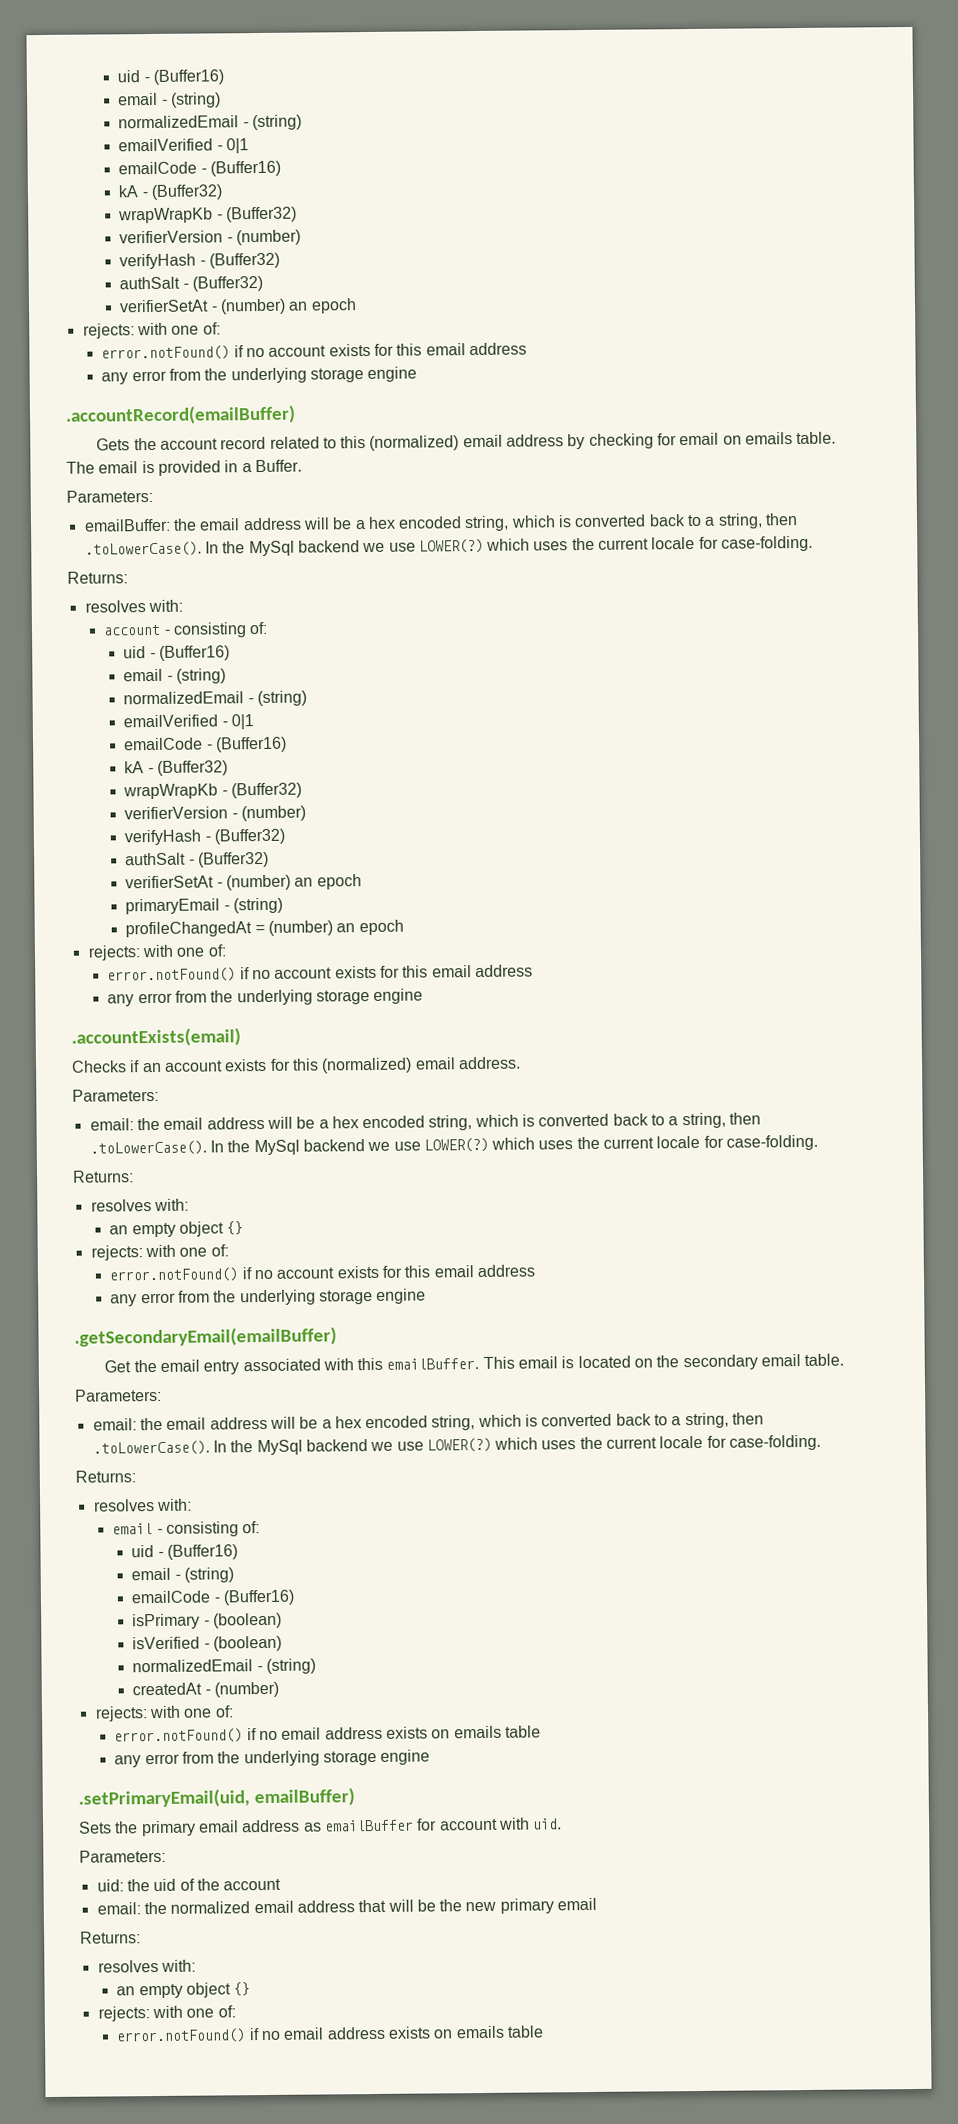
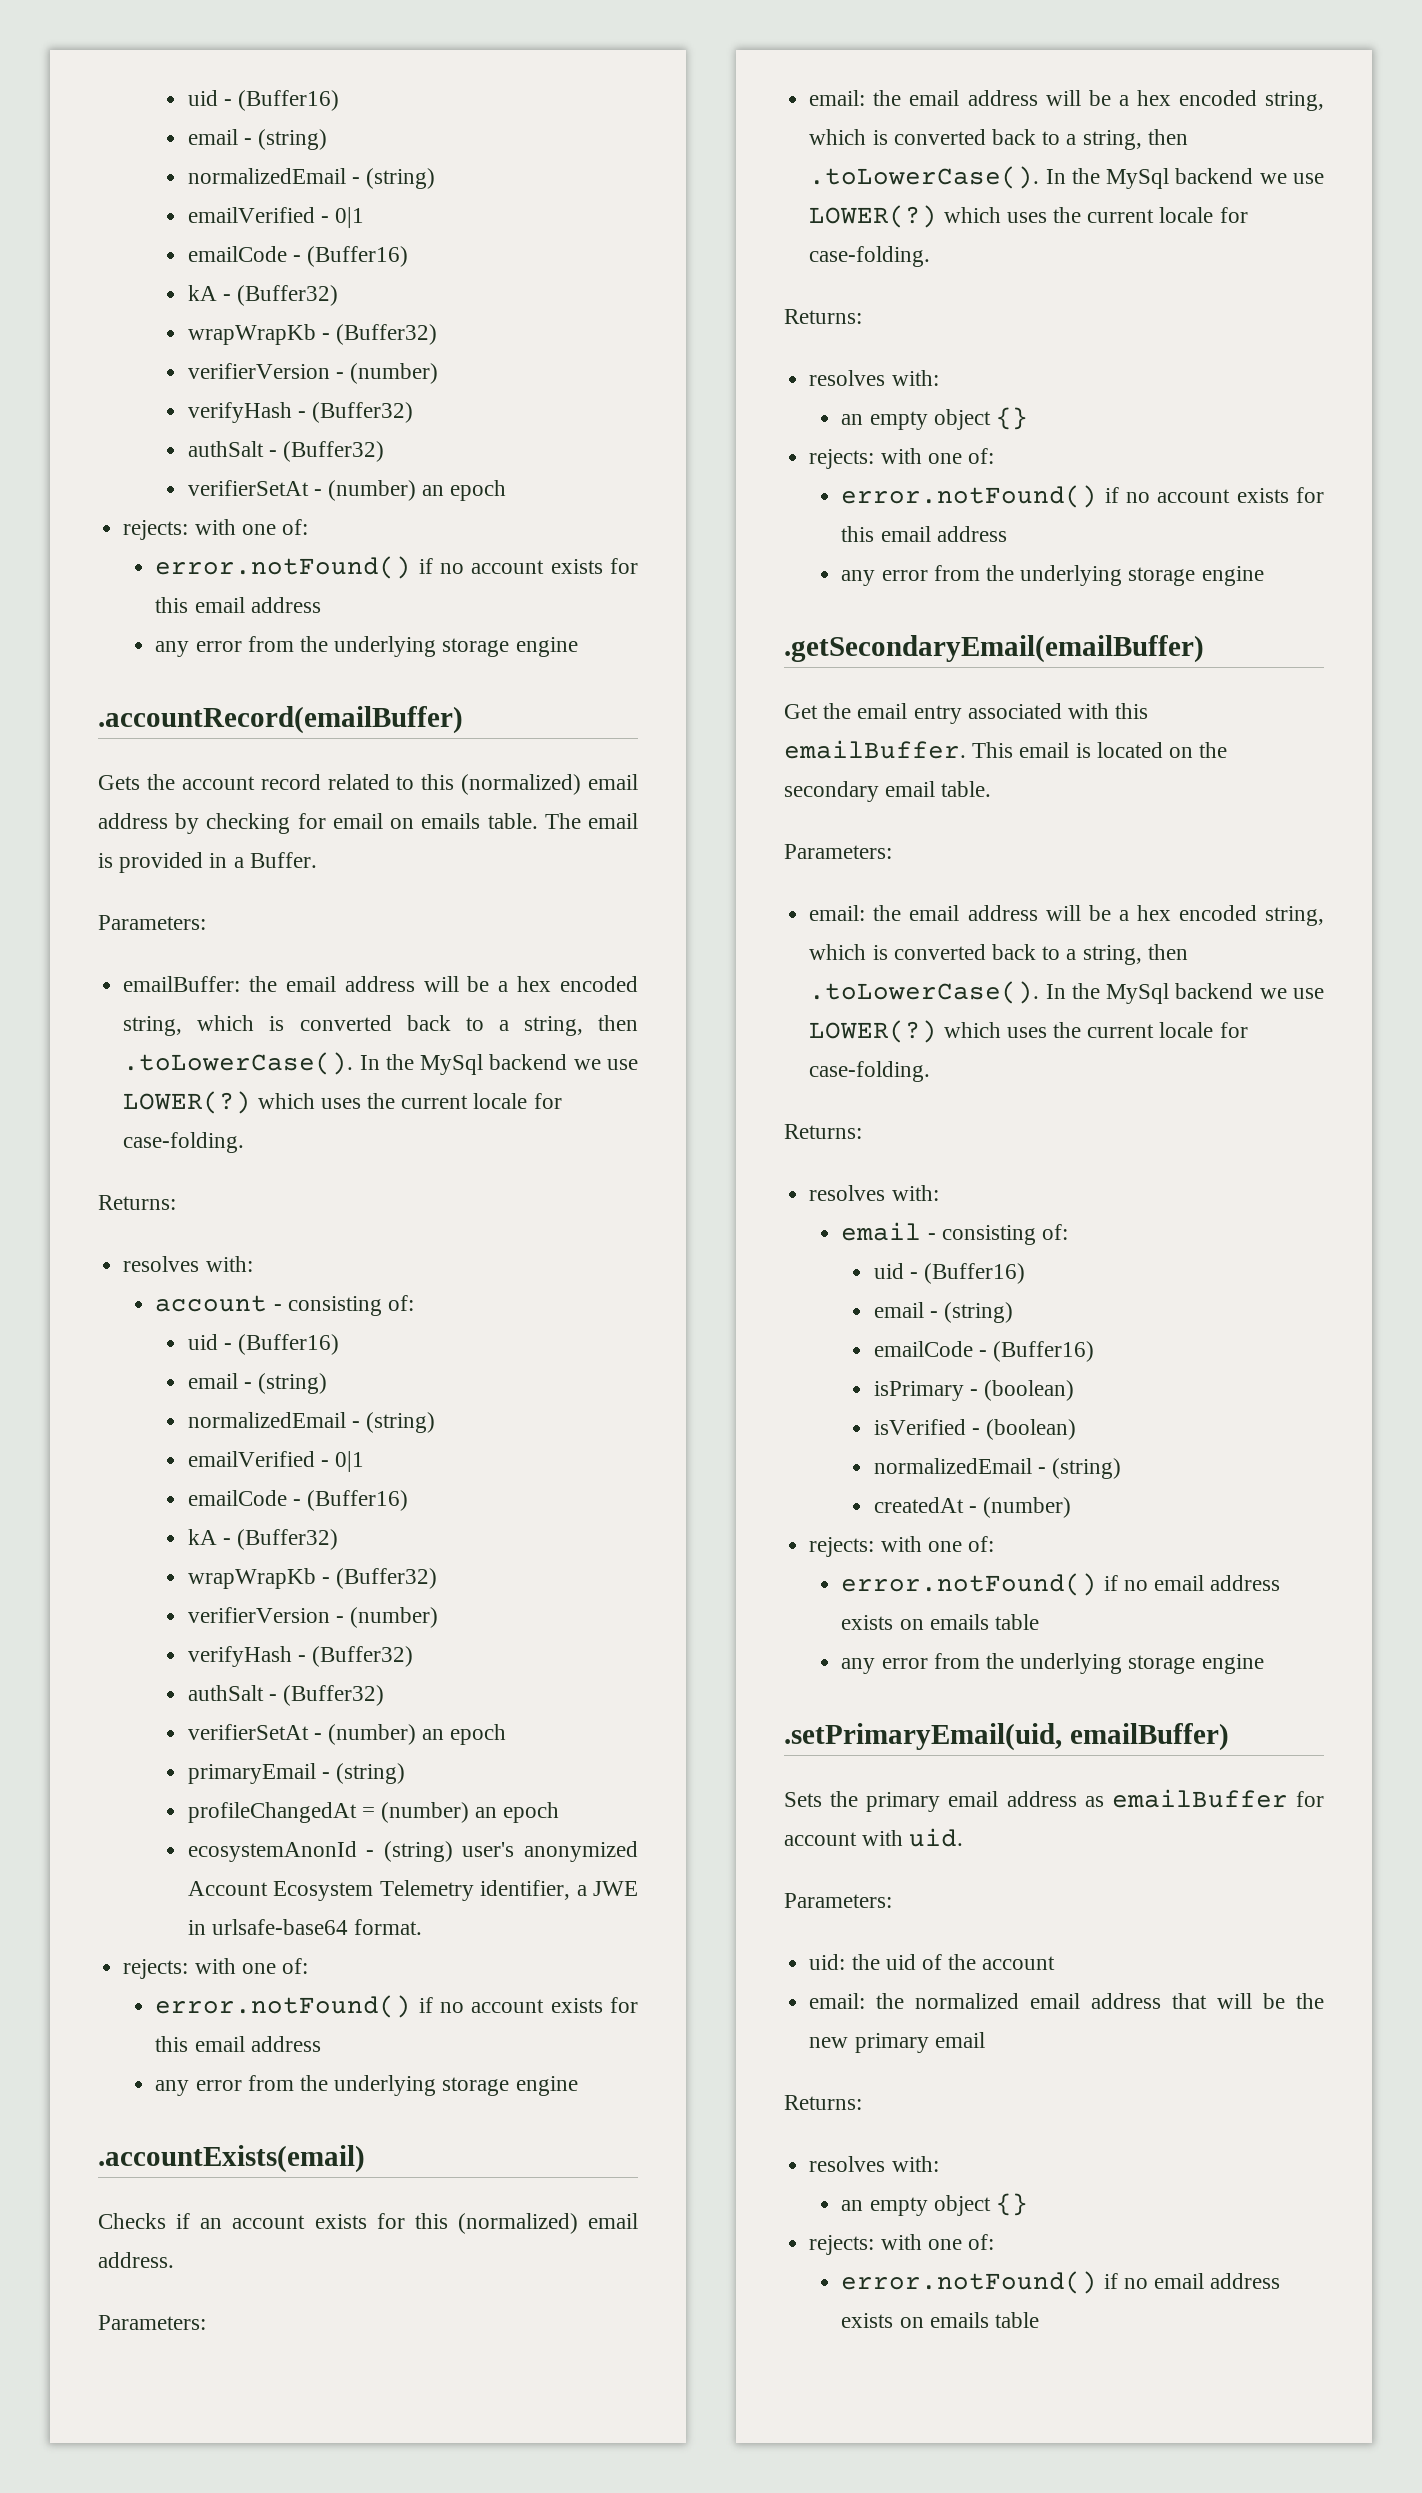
(404, 927) none -> [187,1841,638,1862] [187,1880,638,1901] [187,1919,422,1935] // ecosystemAnonId - (string) user's anonymized Account Ecosystem Telemetry identifier, a JWE in urlsafe-base64 format.

